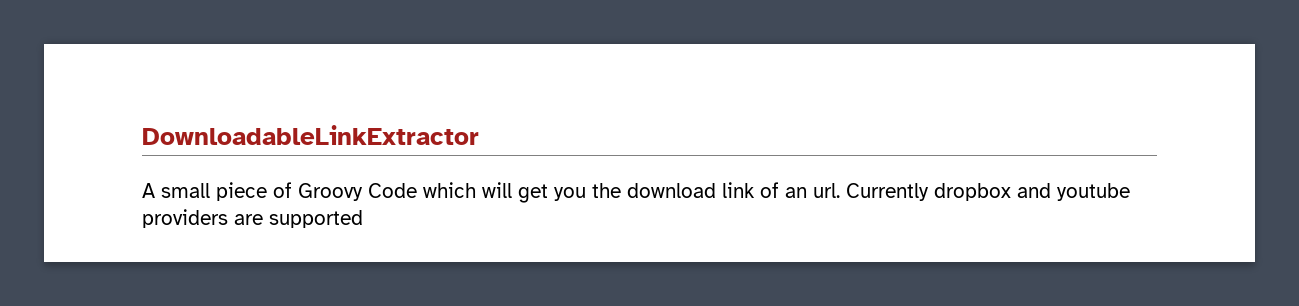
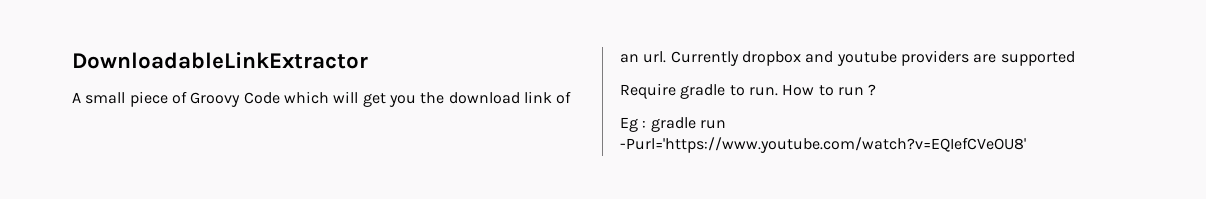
(363, 219) none -> [620,83,877,99] [620,117,726,132] [620,137,1026,153] // Require gradle to run. How to run ? // Eg : gradle run -Purl='https://www.youtube.com/watch?v=EQIefCVeOU8'

